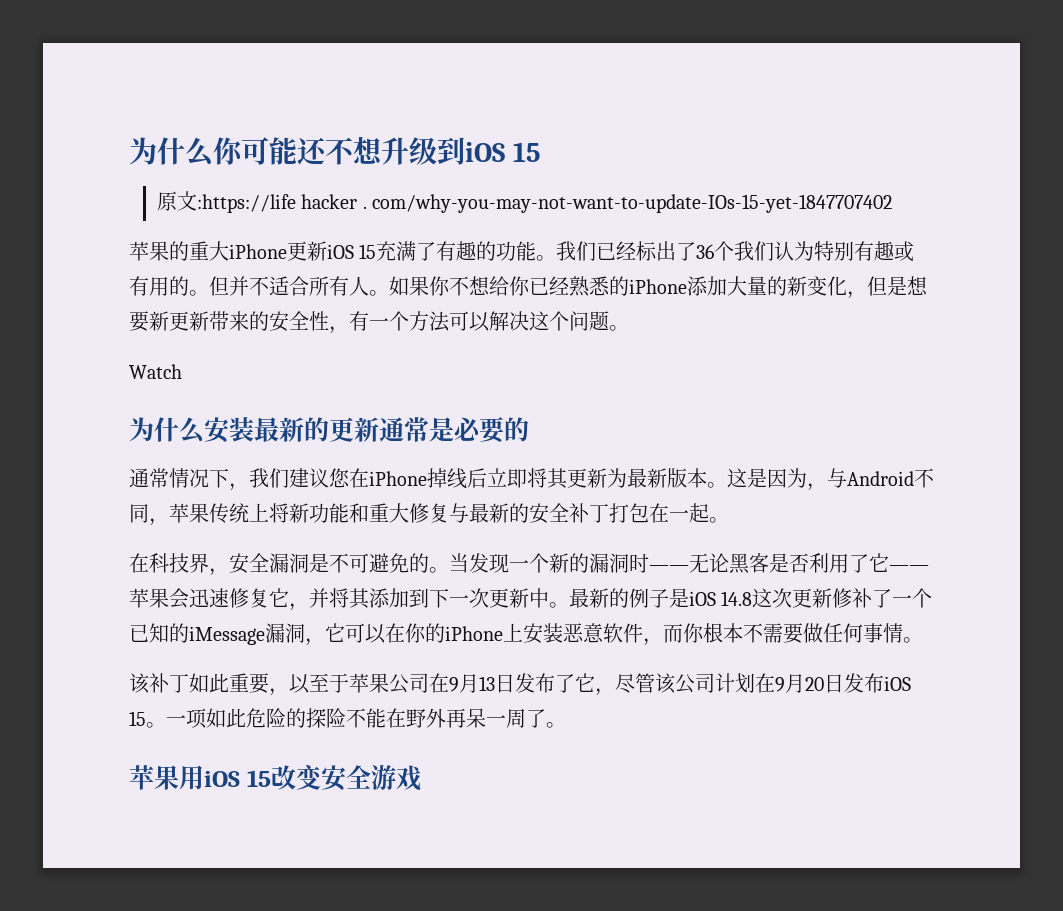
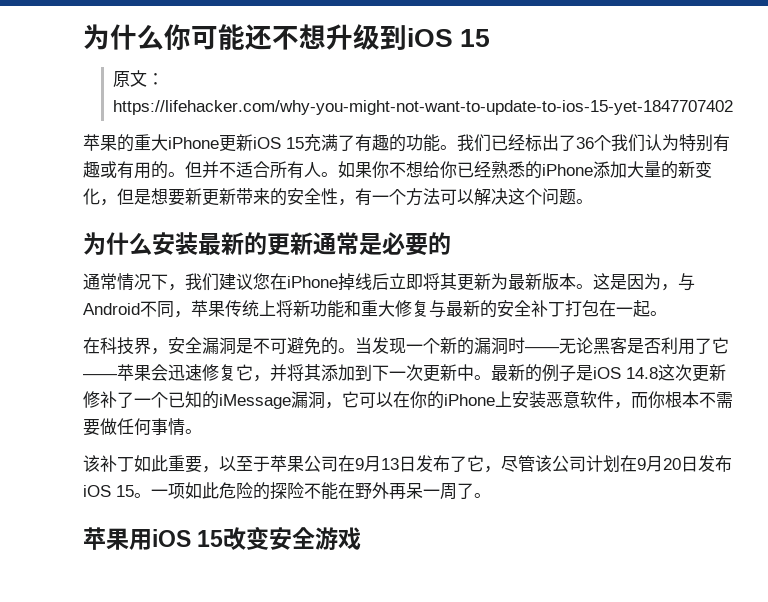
[196,194,892,213] :https://life hacker . com/why-you-may-not-want-to-update-IOs-15-yet-1847707402 -> [147,73,165,85] [113,100,734,115] ：https://lifehacker.com/why-you-might-not-want-to-update-to-ios-15-yet-1847707402
[129,364,182,379] // Watch -> (593, 201) none

